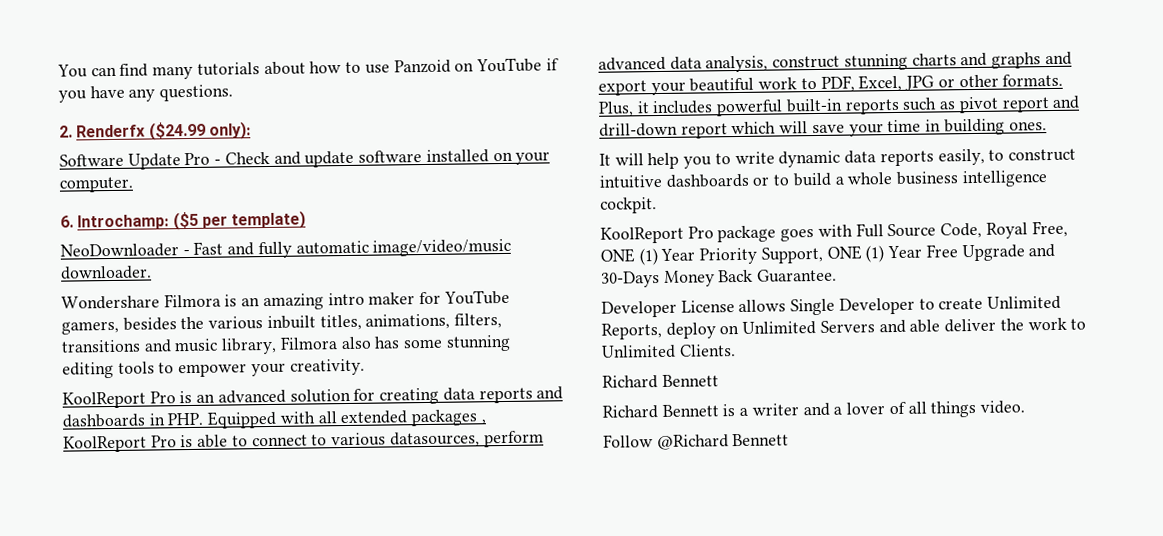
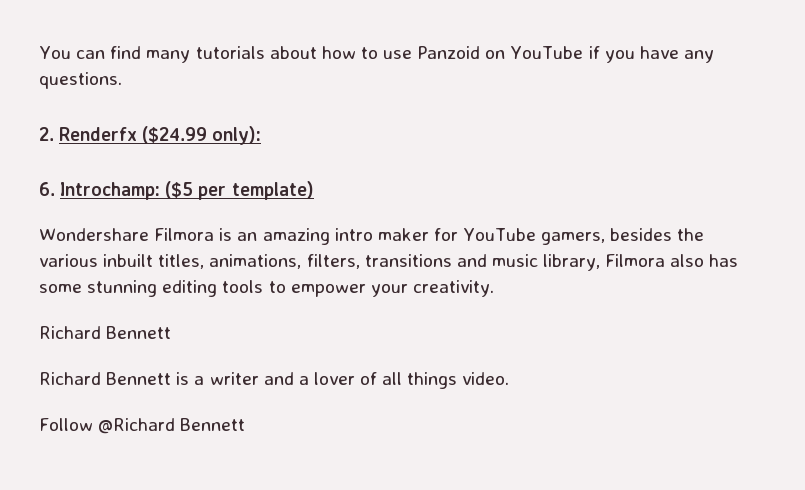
[59,149,551,170] [59,176,133,193] // Software Update Pro - Check and update software installed on your computer. -> (262, 135) none
[60,238,512,259] [60,265,152,280] // NeoDownloader - Fast and fully automatic image/video/music downloader. -> (314, 190) none
[62,386,564,409] [62,409,486,429] [63,430,544,453] [598,51,1072,73] [598,73,1064,96] [598,95,1081,117] [599,118,1047,139] [599,148,1076,170] [599,170,1047,189] [600,197,657,214] [600,220,1068,244] [600,243,1056,266] [601,268,838,288] [601,295,1062,318] [601,317,1087,340] [601,344,736,359] // KoolReport Pro is an advanced solution for creating data reports and dashboards in PHP. Equipped with all extended packages , KoolReport Pro is able to connect to various datasources, perform advanced data analysis, construct stunning charts and graphs and export your beautiful work to PDF, Excel, JPG or other formats. Plus, it includes powerful built-in reports such as pivot report and drill-down report which will save your time in building ones. // It will help you to write dynamic data reports easily, to construct intuitive dashboards or to build a whole business intelligence cockpit. // KoolReport Pro package goes with Full Source Code, Royal Free, ONE (1) Year Priority Support, ONE (1) Year Free Upgrade and 30-Days Money Back Guarantee. // Developer License allows Single Developer to create Unlimited Reports, deploy on Unlimited Servers and able deliver the work to Unlimited Clients. -> (494, 288) none

